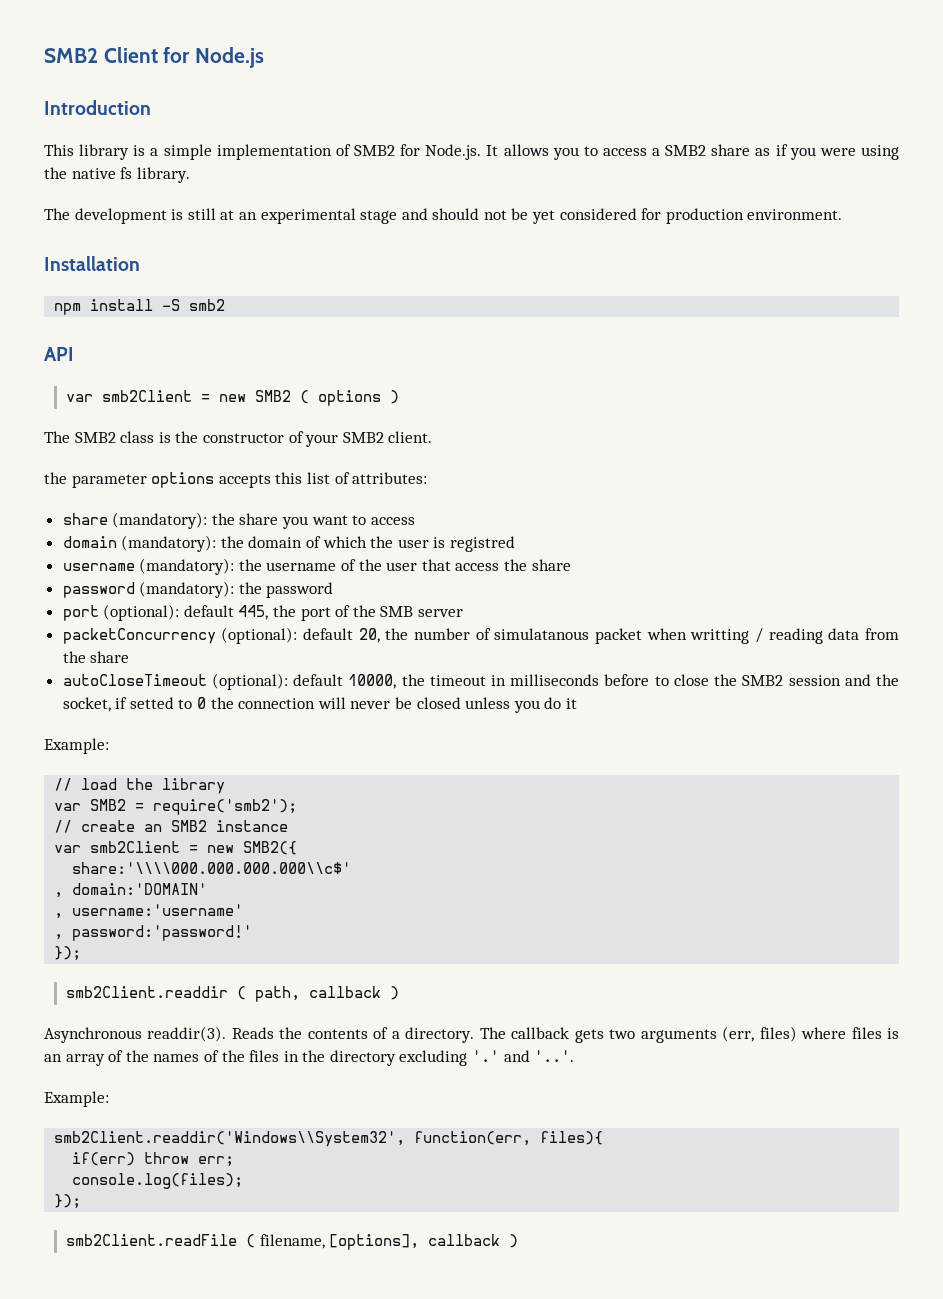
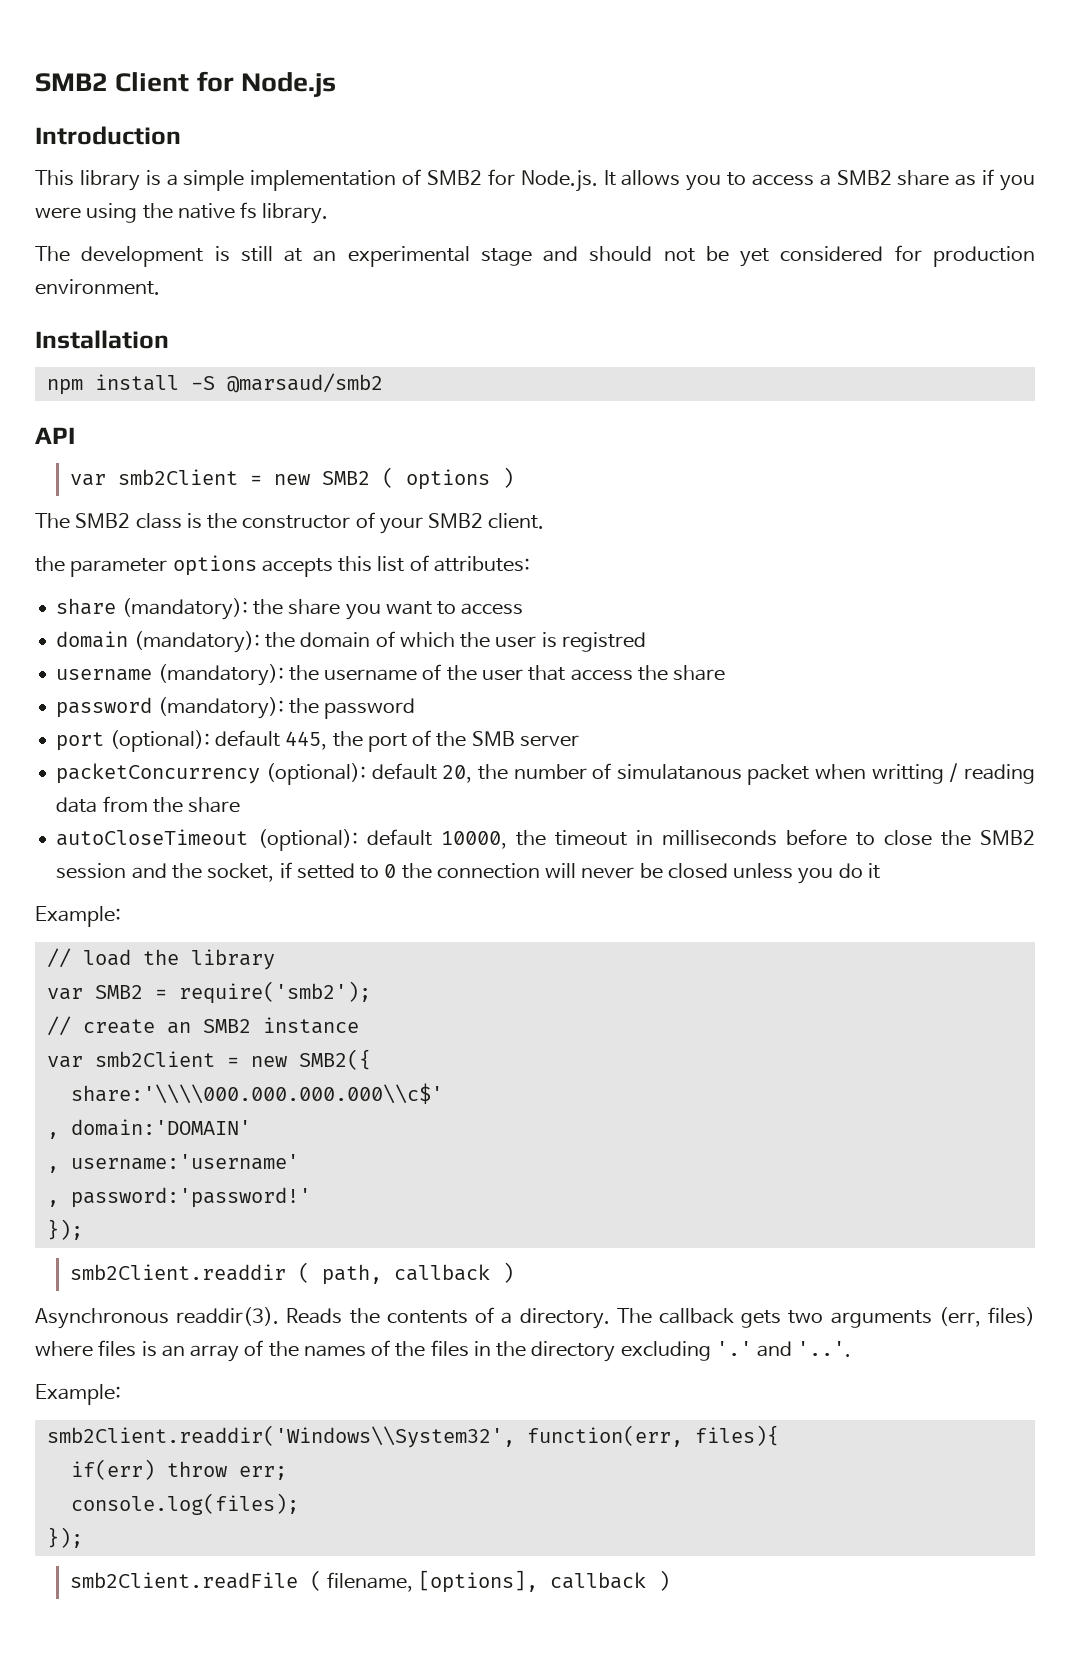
[189,299,226,311] smb2 -> [226,373,383,393] @marsaud/smb2

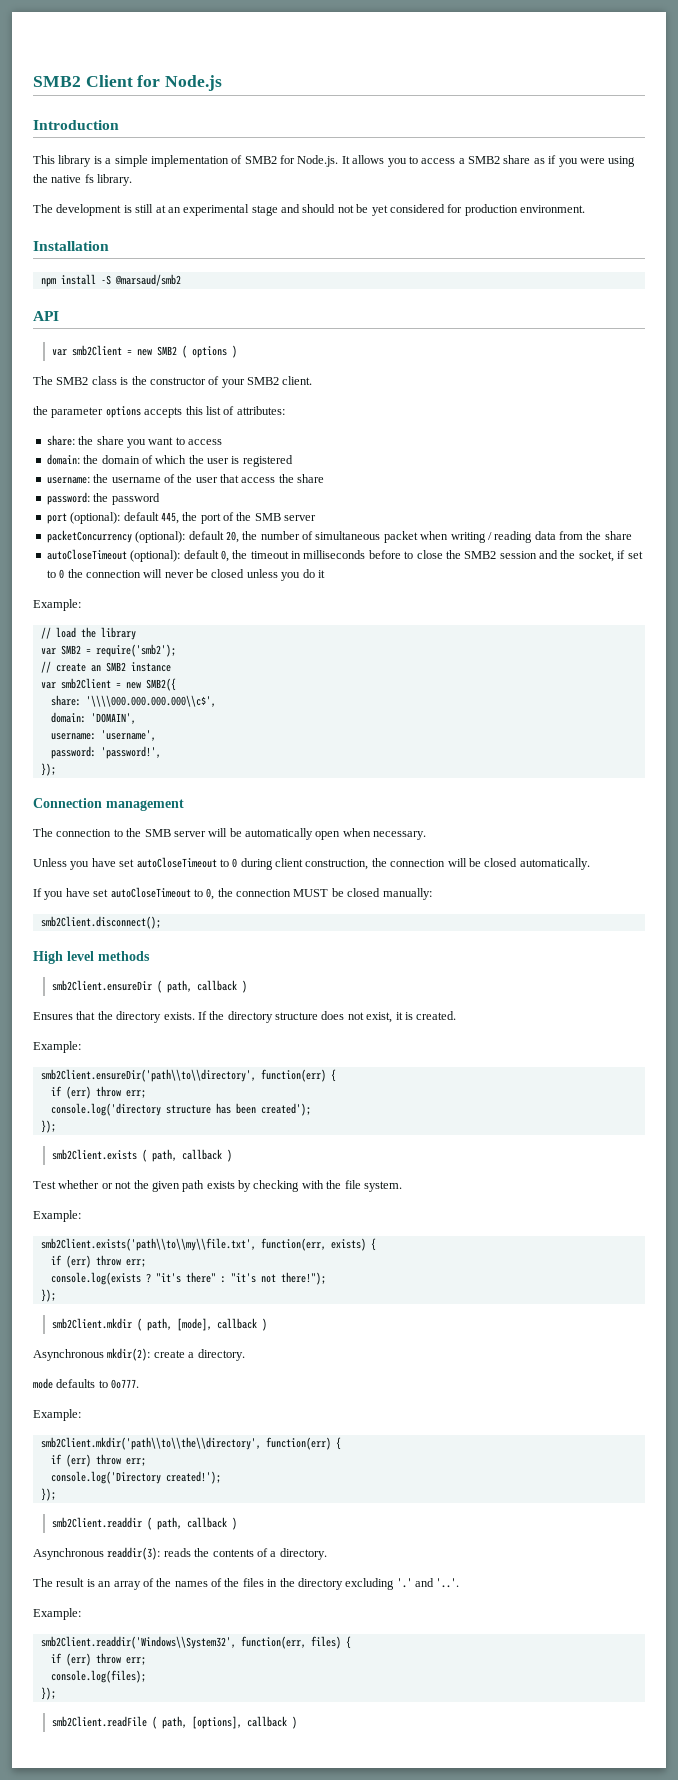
[56,598,248,620] share (mandatory): -> [46,435,75,446] share:
[56,631,260,653] domain (mandatory): -> [46,454,80,465] domain:
[561,632,646,652] [56,664,284,686] registred // username (mandatory): -> [242,455,293,467] [46,477,90,484] registered // username:
[56,697,284,719] password (mandatory): -> [46,492,90,505] password:
[616,764,742,780] simulatanous -> [315,531,381,540] simultaneous
[871,764,944,784] writting -> [450,532,486,543] writing
[440,831,507,849] 10000, -> [220,550,229,562] 0,
[296,863,355,879] setted -> [627,551,643,559] set
[70,1083,443,1104] [46,1119,251,1139] [46,1154,299,1173] [46,1187,311,1208] share:'\\\\000.000.000.000\\c$' // , domain:'DOMAIN' // , username:'username' // , password:'password!' -> [50,695,216,707] [50,712,136,724] [50,730,156,741] [50,746,161,759] [40,763,56,776] [33,798,184,811] [33,828,427,840] [33,857,590,870] [33,887,432,900] [40,916,161,929] [33,951,150,964] [51,980,247,993] [33,1011,457,1023] [33,1041,81,1053] [40,1069,336,1082] [50,1086,146,1099] [50,1103,311,1116] [40,1120,56,1133] [51,1149,232,1162] [33,1180,402,1192] [33,1210,81,1222] [40,1238,376,1251] [50,1255,146,1268] [50,1272,326,1285] [40,1289,56,1302] [51,1318,267,1331] [33,1348,245,1361] [33,1378,140,1389] [33,1409,81,1421] [40,1437,341,1450] [50,1454,146,1467] [50,1471,221,1484] share: '\\\\000.000.000.000\\c$', // domain: 'DOMAIN', // username: 'username', // password: 'password!', // }); // Connection management // The connection to the SMB server will be automatically open when necessary. // Unless you have set autoCloseTimeout to 0 during client construction, the connection will be closed automatically. // If you have set autoCloseTimeout to 0, the connection MUST be closed manually: // smb2Client.disconnect(); // High level methods // smb2Client.ensureDir ( path, callback ) // Ensures that the directory exists. If the directory structure does not exist, it is created. // Example: // smb2Client.ensureDir('path\\to\\directory', function(err) { // if (err) throw err; // console.log('directory structure has been created'); // }); // smb2Client.exists ( path, callback ) // Test whether or not the given path exists by checking with the file system. // Example: // smb2Client.exists('path\\to\\my\\file.txt', function(err, exists) { // if (err) throw err; // console.log(exists ? "it's there" : "it's not there!"); // }); // smb2Client.mkdir ( path, [mode], callback ) // Asynchronous mkdir(2): create a directory. // mode defaults to 0o777. // Example: // smb2Client.mkdir('path\\to\\the\\directory', function(err) { // if (err) throw err; // console.log('Directory created!');
[176,1307,343,1326] readdir(3). Reads -> [107,1547,191,1560] readdir(3): reads
[616,1307,1035,1328] [35,1340,137,1357] The callback gets two arguments (err, files) where files -> [33,1578,85,1587] // The result
[694,1425,779,1446] [70,1459,155,1480] files){ // if(err) -> [310,1636,351,1649] [50,1653,91,1666] files) { // if (err)
[327,1572,414,1592] filename, -> [161,1716,187,1729] path,

